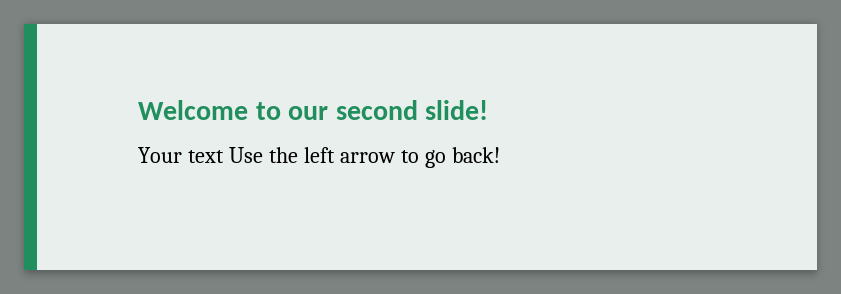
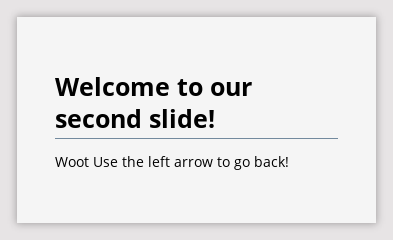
[138,147,224,163] Your text -> [55,157,89,167] Woot

